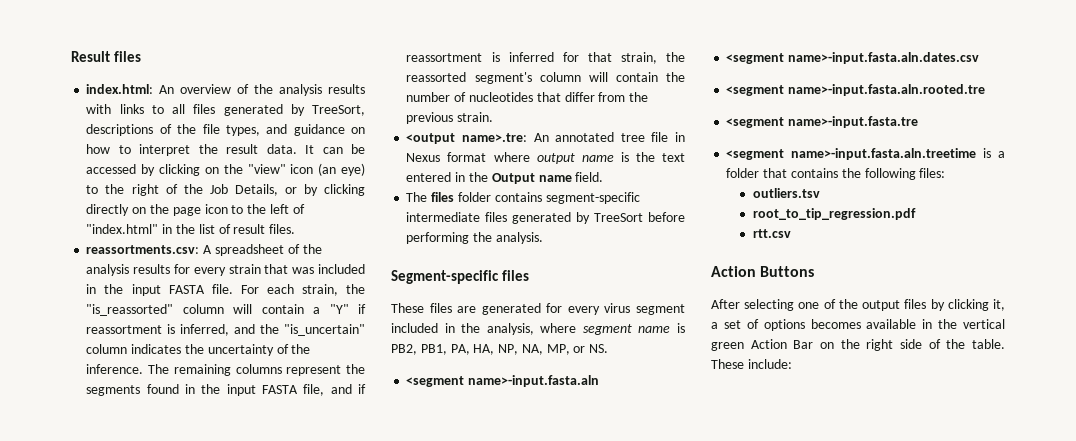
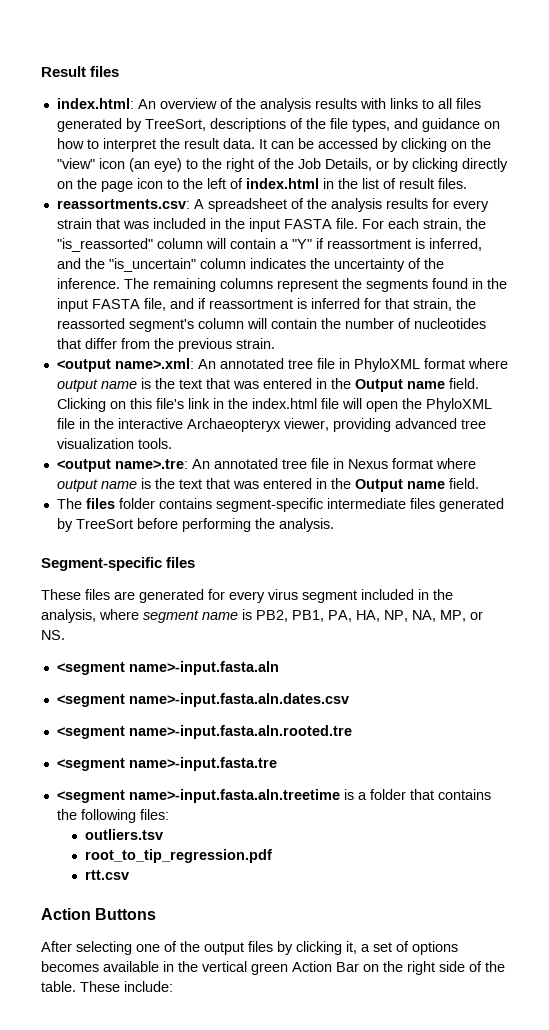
[86,224,159,234] "index.html" -> [245,178,319,189] index.html
(494, 117) none -> [56,358,508,372] [56,378,479,392] [56,398,492,412] [56,418,486,432] [56,438,172,449] // <output name>.xml: An annotated tree file in PhyloXML format where output name is the text that was entered in the Output name field. Clicking on this file's link in the index.html file will open the PhyloXML file in the interactive Archaeopteryx viewer, providing advanced tree visualization tools.
(685, 157) none -> [205,478,259,489] that was

